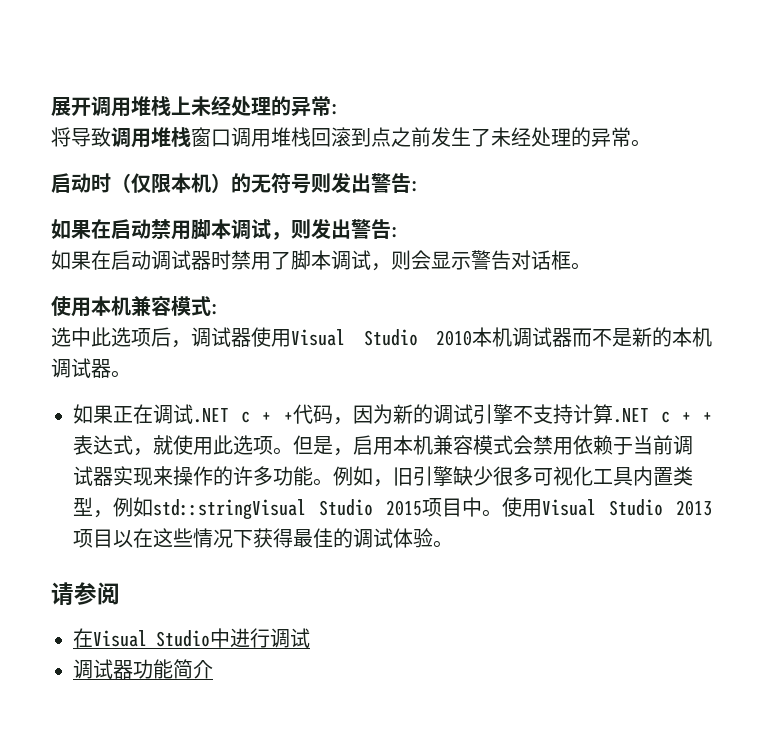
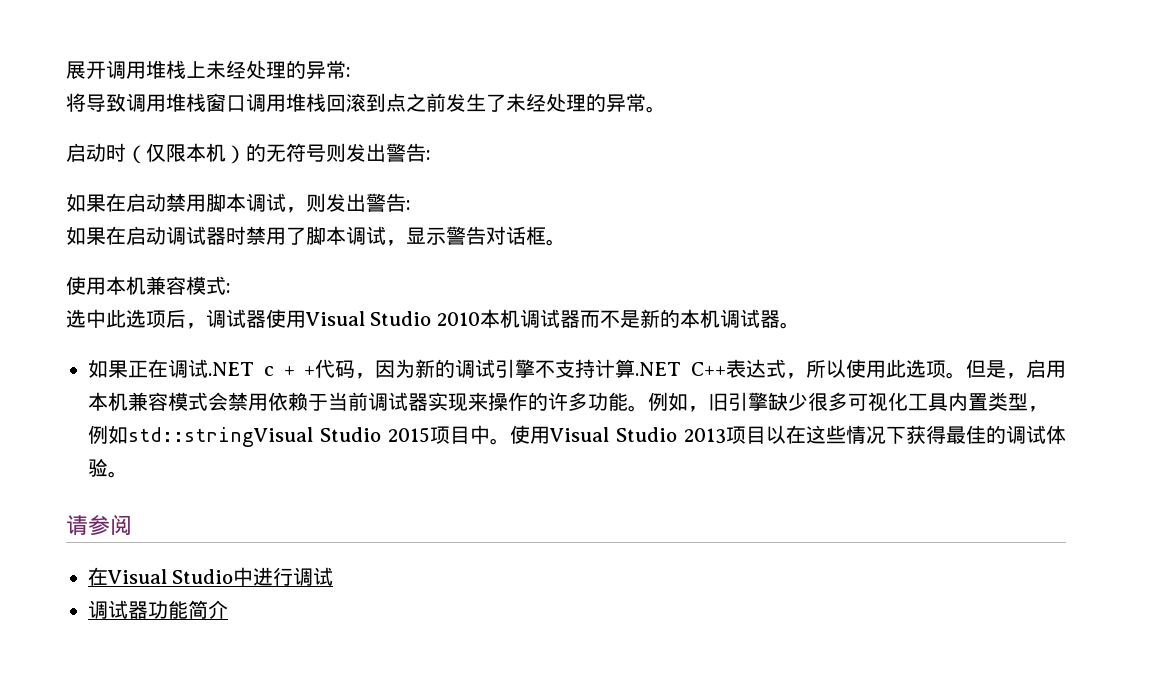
[391,250,431,270] 则会 -> (406, 243) none
[660,411,712,423] c + + -> [691,362,726,376] C++
[153,435,173,455] 就 -> [806,359,846,378] 所以

